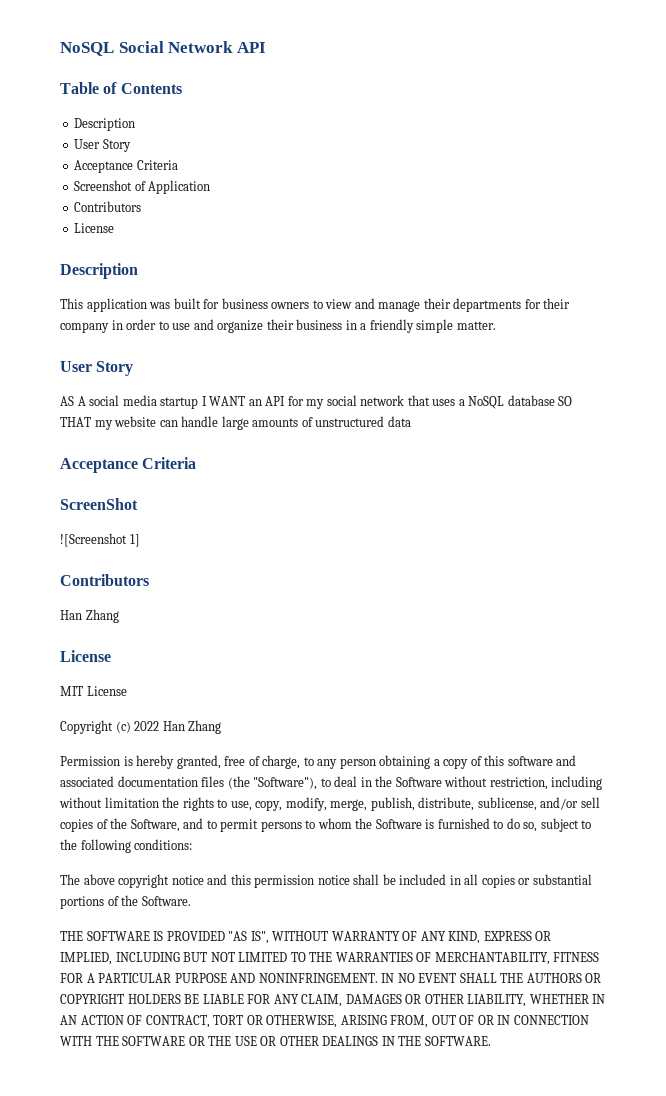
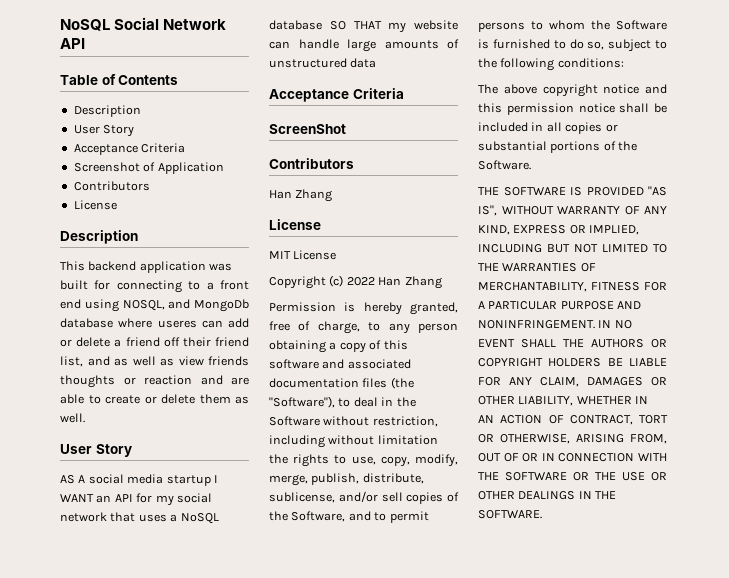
(83, 303) none -> [88,261,137,271] backend
[221,298,571,312] [60,319,496,333] business owners to view and manage their departments for their company in order to use and organize their business in a friendly simple matter. -> [116,280,249,293] [60,299,249,312] [60,318,249,328] [60,337,249,347] [60,356,249,367] [60,375,249,388] [60,394,249,404] [60,413,85,423] connecting to a front end using NOSQL, and MongoDb database where useres can add or delete a friend off their friend list, and as well as view friends thoughts or reaction and are able to create or delete them as well.
[60,533,140,547] // ![Screenshot 1] -> (346, 129) none

